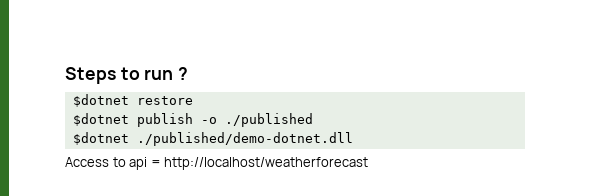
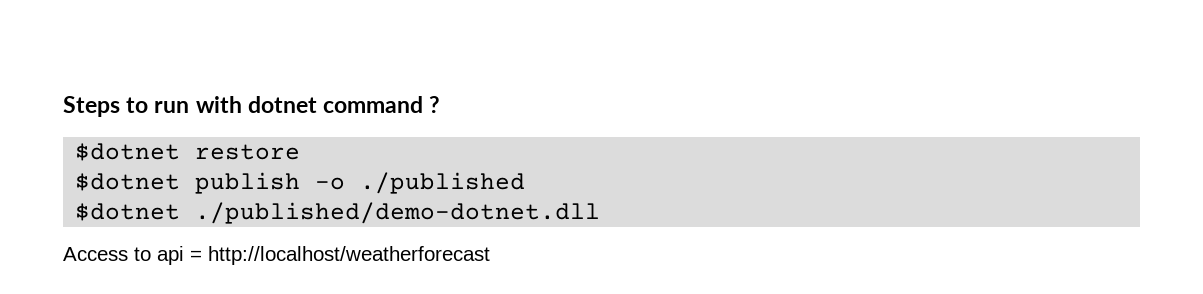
(174, 74) none -> [195,96,424,113] with dotnet command

